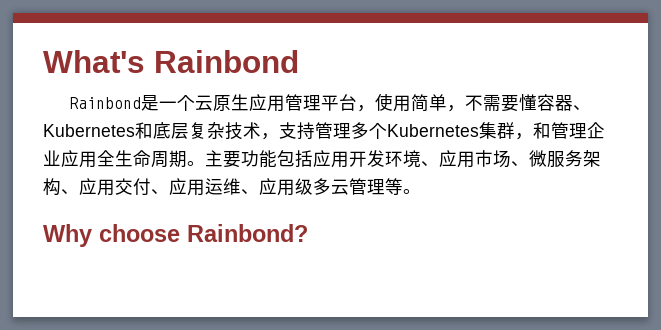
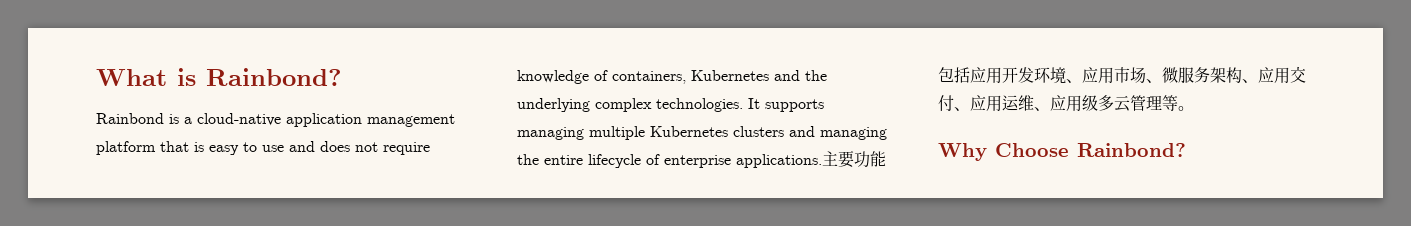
[43,50,299,73] [68,93,591,112] [43,122,605,140] [43,150,205,168] What's Rainbond // Rainbond是一个云原生应用管理平台，使用简单，不需要懂容器、Kubernetes和底层复杂技术，支持管理多个Kubernetes集群，和管理企业应用全生命周期。 -> [96,68,342,86] [96,113,455,127] [96,141,430,155] [517,70,827,84] [517,98,824,112] [517,126,887,140] [517,154,822,168] What is Rainbond? // Rainbond is a cloud-native application management platform that is easy to use and does not require knowledge of containers, Kubernetes and the underlying complex technologies. It supports managing multiple Kubernetes clusters and managing the entire lifecycle of enterprise applications.
[99,224,180,242] choose -> [995,143,1069,157] Choose

